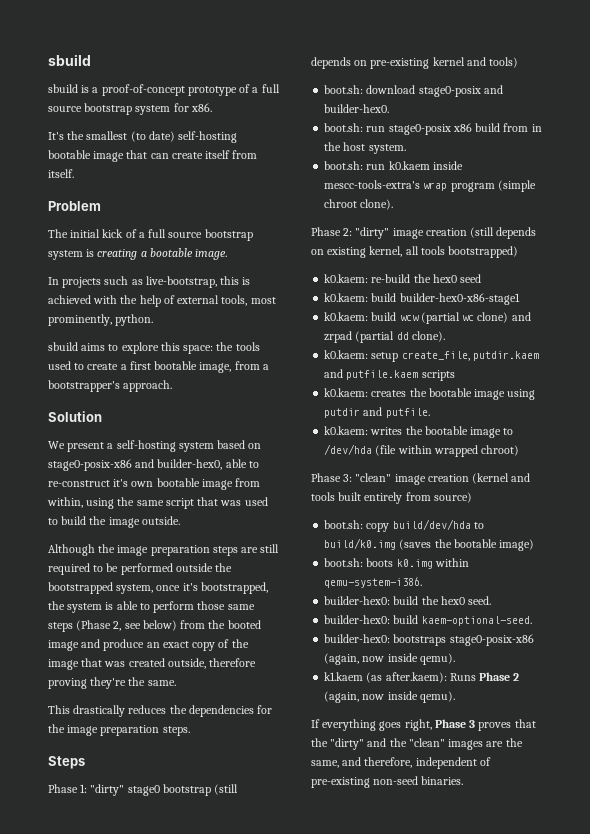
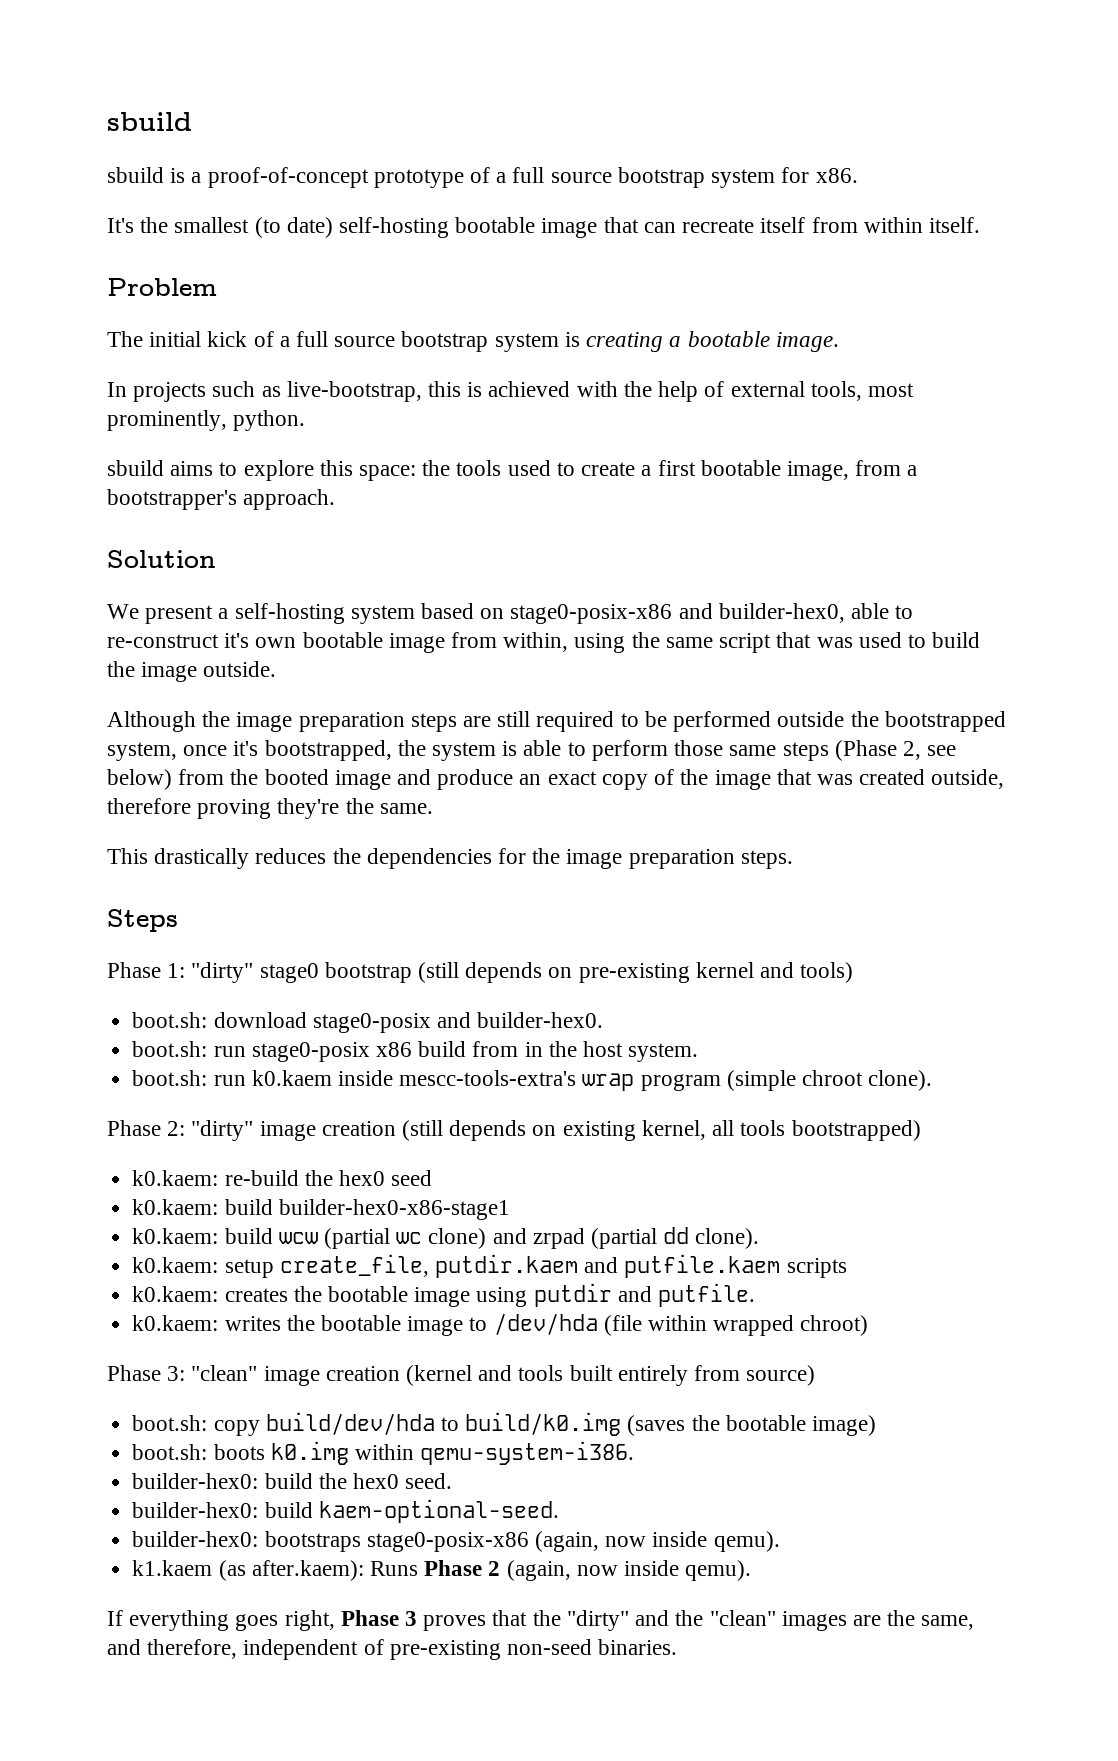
[171,152,203,159] create -> [682,219,755,233] recreate
(258, 154) none -> [863,217,923,233] within

